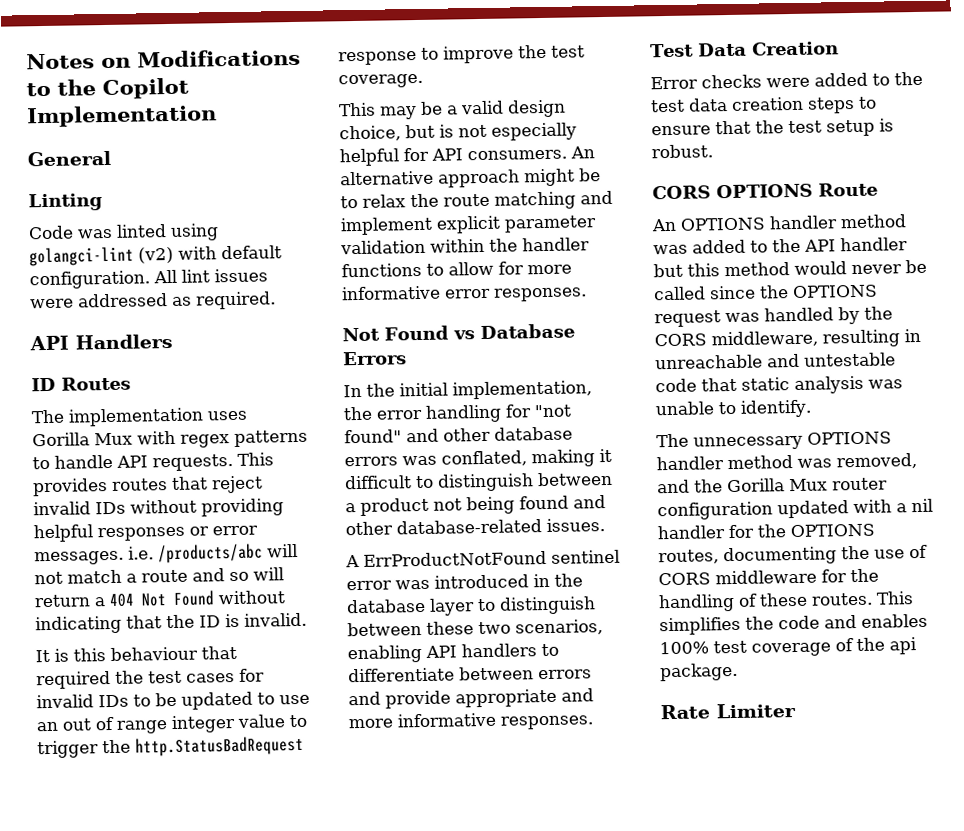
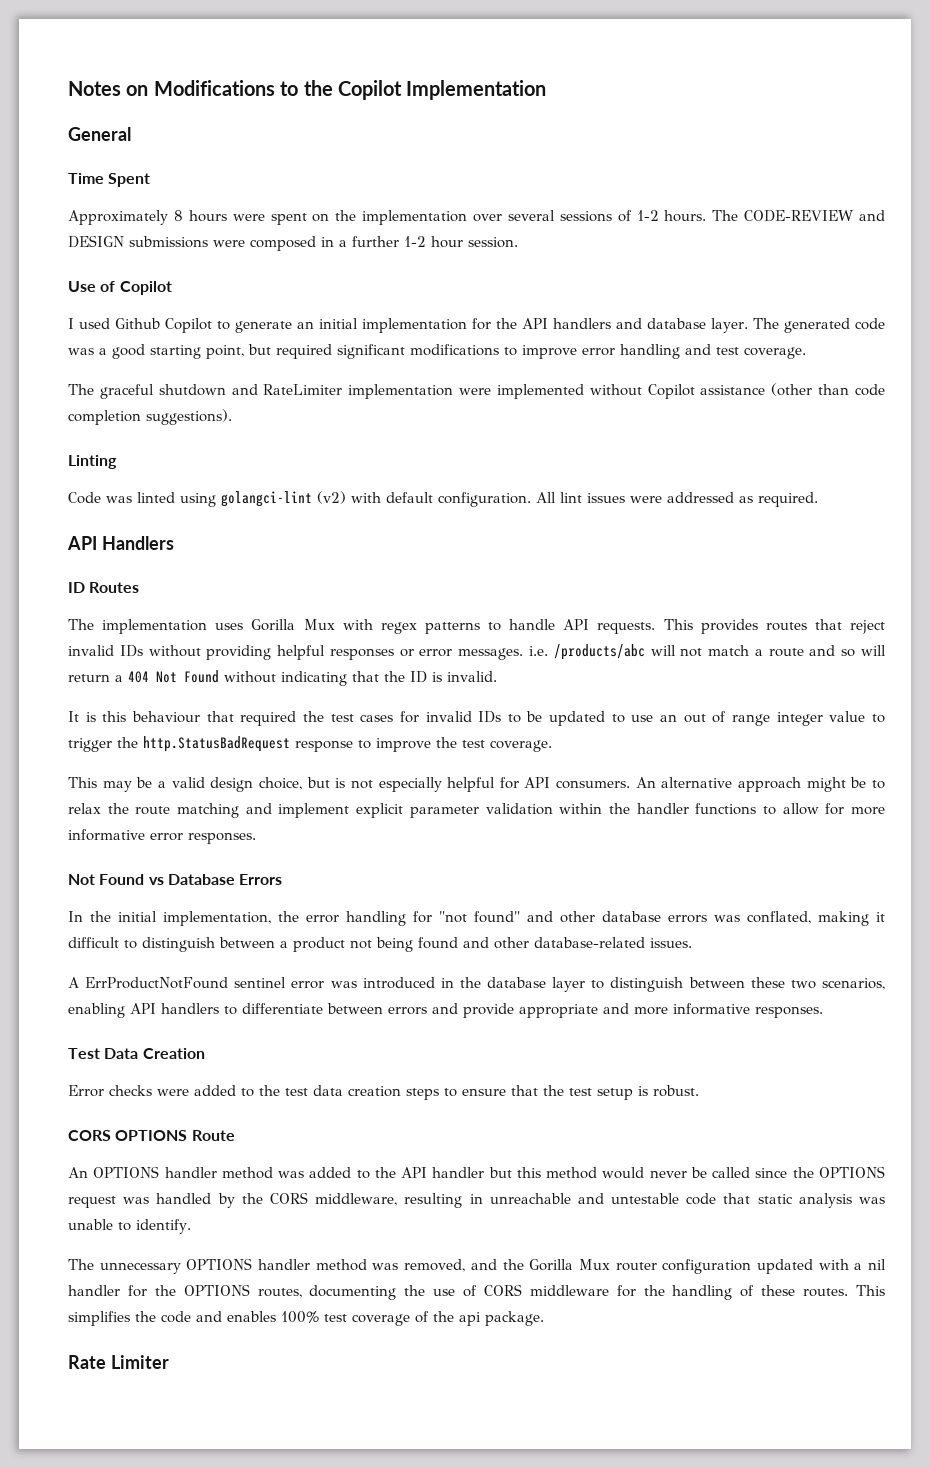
(111, 158) none -> [68,173,151,187] [68,210,885,225] [68,235,518,251] [68,281,172,295] [68,318,885,333] [68,344,806,359] [68,383,885,399] [68,409,232,425] // Time Spent // Approximately 8 hours were spent on the implementation over several sessions of 1-2 hours. The CODE-REVIEW and DESIGN submissions were composed in a further 1-2 hour session. // Use of Copilot // I used Github Copilot to generate an initial implementation for the API handlers and database layer. The generated code was a good starting point, but required significant modifications to improve error handling and test coverage. // The graceful shutdown and RateLimiter implementation were implemented without Copilot assistance (other than code completion suggestions).

